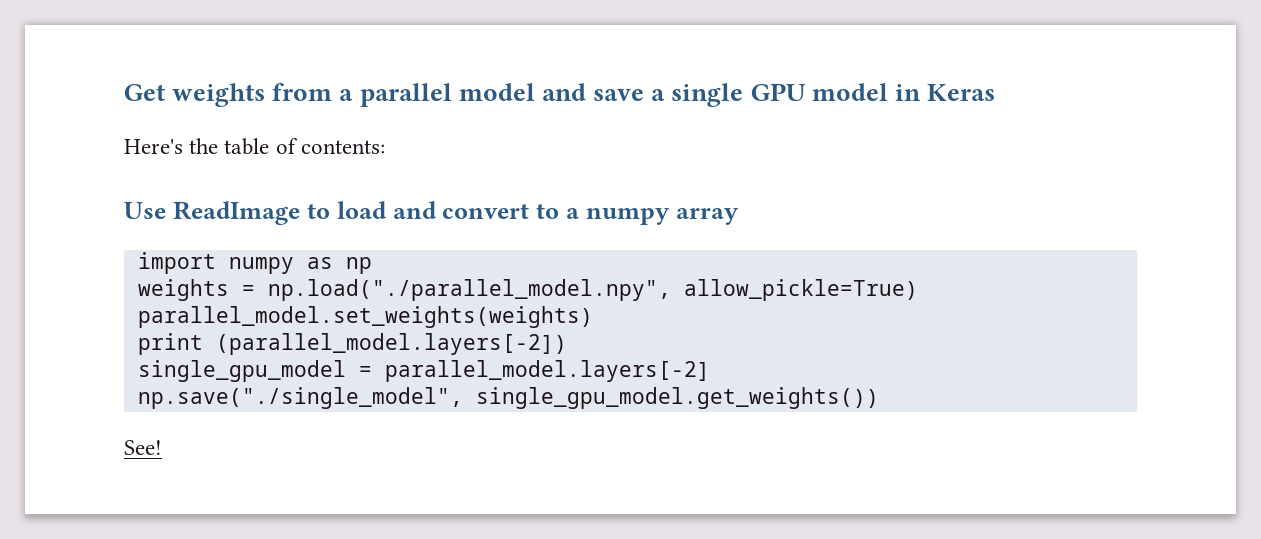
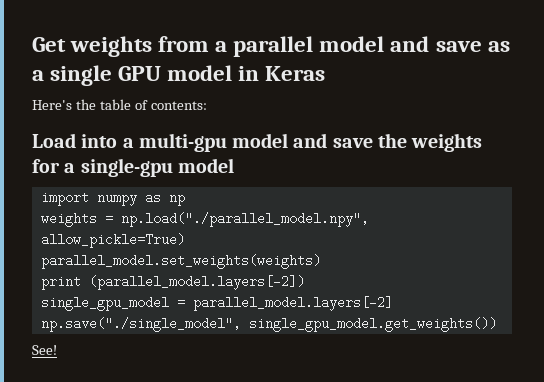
(645, 95) none -> [487,41,510,52] as
[124,201,739,225] Use ReadImage to load and convert to a numpy array -> [32,133,483,152] [32,158,234,177] Load into a multi-gpu model and save the weights for a single-gpu model

